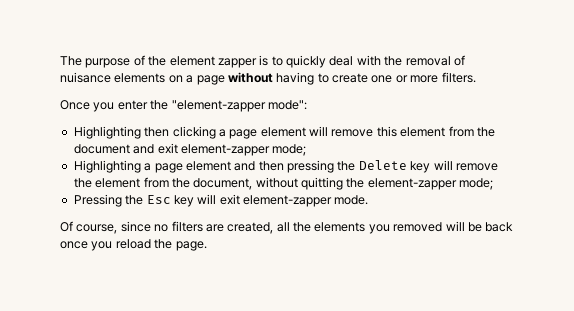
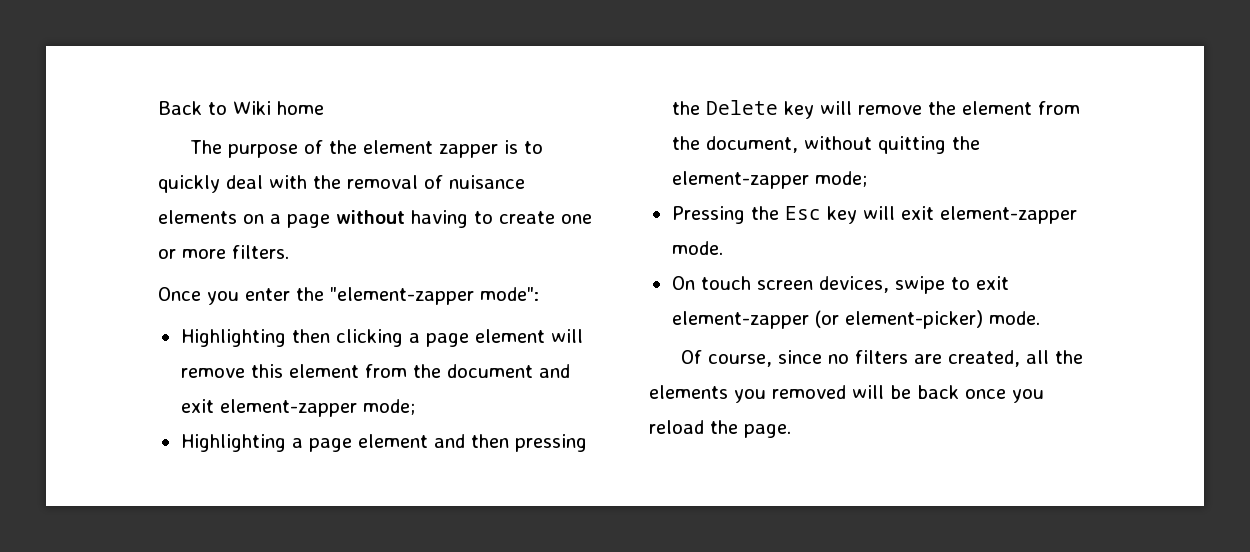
(60, 61) none -> [158,101,324,115] Back to Wiki home //
(369, 200) none -> [671,276,1009,294] [671,310,1040,329] // On touch screen devices, swipe to exit element-zapper (or element-picker) mode.

